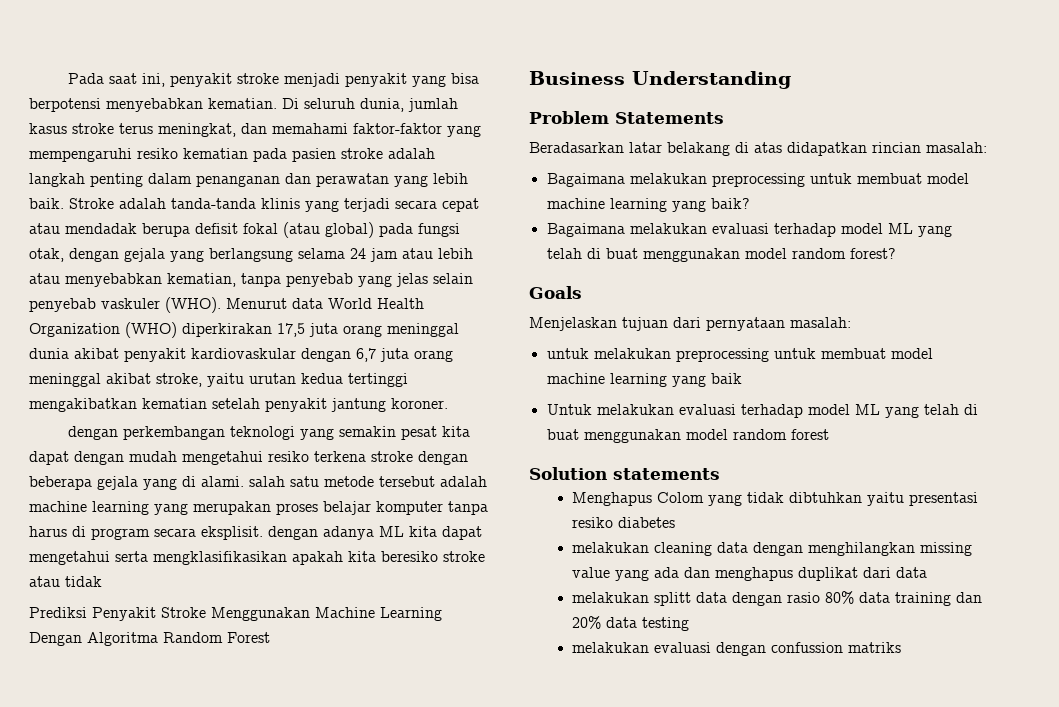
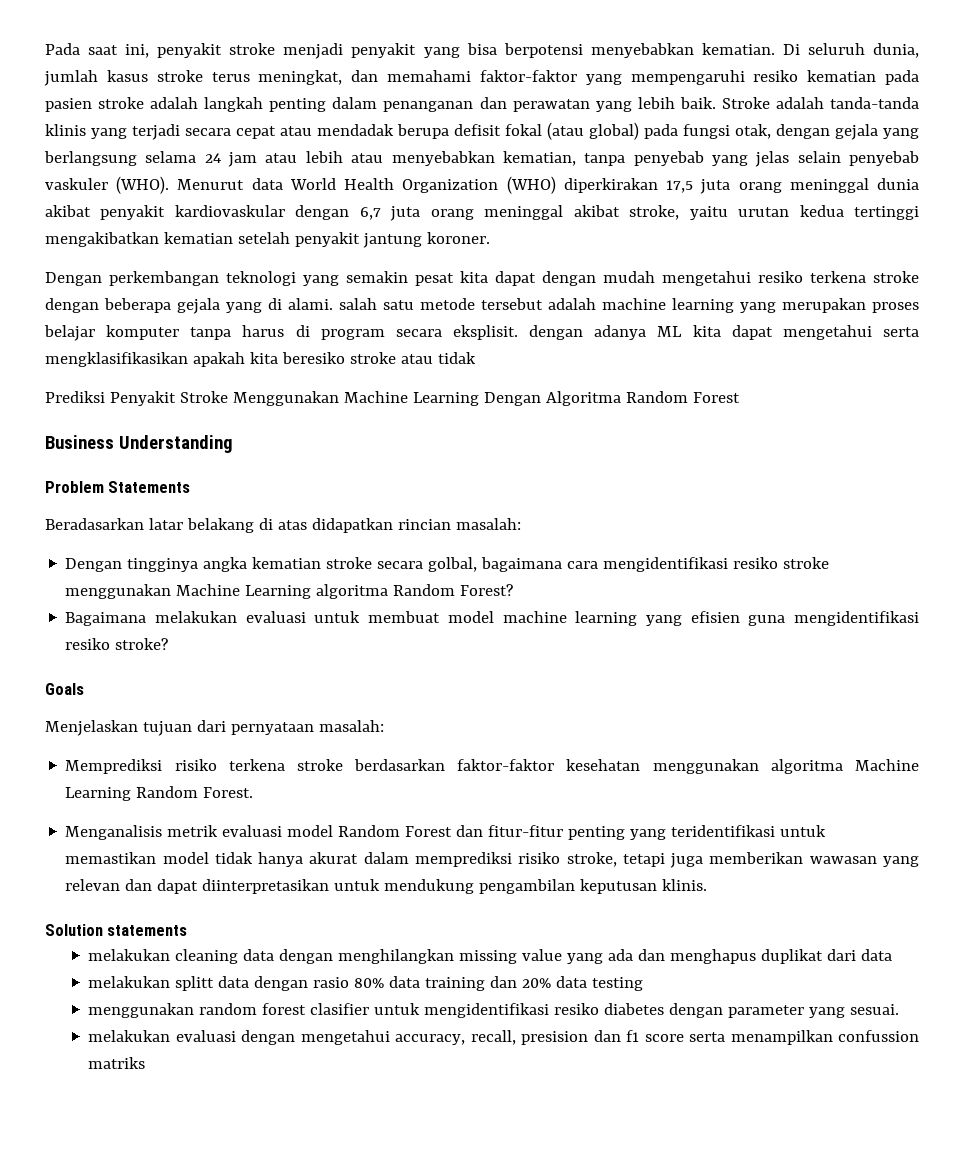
[68,426,119,440] dengan -> [45,272,102,286] Dengan
[546,173,969,187] [546,198,750,212] [546,223,952,237] [546,248,896,262] // Bagaimana melakukan preprocessing untuk membuat model machine learning yang baik? // Bagaimana melakukan evaluasi terhadap model ML yang telah di buat menggunakan model random forest? -> [65,557,830,572] [65,584,514,599] [65,611,920,626] [65,638,169,650] // Dengan tingginya angka kematian stroke secara golbal, bagaimana cara mengidentifikasi resiko stroke menggunakan Machine Learning algoritma Random Forest? // Bagaimana melakukan evaluasi untuk membuat model machine learning yang efisien guna mengidentifikasi resiko stroke?
[546,348,933,362] [546,373,742,387] [546,404,978,418] [546,429,829,443] [529,467,720,480] [572,492,979,506] [572,517,676,528] untuk melakukan preprocessing untuk membuat model machine learning yang baik // Untuk melakukan evaluasi terhadap model ML yang telah di buat menggunakan model random forest // Solution statements // Menghapus Colom yang tidak dibtuhkan yaitu presentasi resiko diabetes -> [65,759,919,774] [65,786,254,801] [65,825,827,840] [65,852,920,868] [65,879,708,894] [45,924,188,936] Memprediksi risiko terkena stroke berdasarkan faktor-faktor kesehatan menggunakan algoritma Machine Learning Random Forest. // Menganalisis metrik evaluasi model Random Forest dan fitur-fitur penting yang teridentifikasi untuk memastikan model tidak hanya akurat dalam memprediksi risiko stroke, tetapi juga memberikan wawasan yang relevan dan dapat diinterpretasikan untuk mendukung pengambilan keputusan klinis. // Solution statements
[572,642,767,656] melakukan evaluasi dengan -> [88,1003,900,1018] [88,1030,833,1045] menggunakan random forest clasifier untuk mengidentifikasi resiko diabetes dengan parameter yang sesuai. // melakukan evaluasi dengan mengetahui accuracy, recall, presision dan f1 score serta menampilkan

